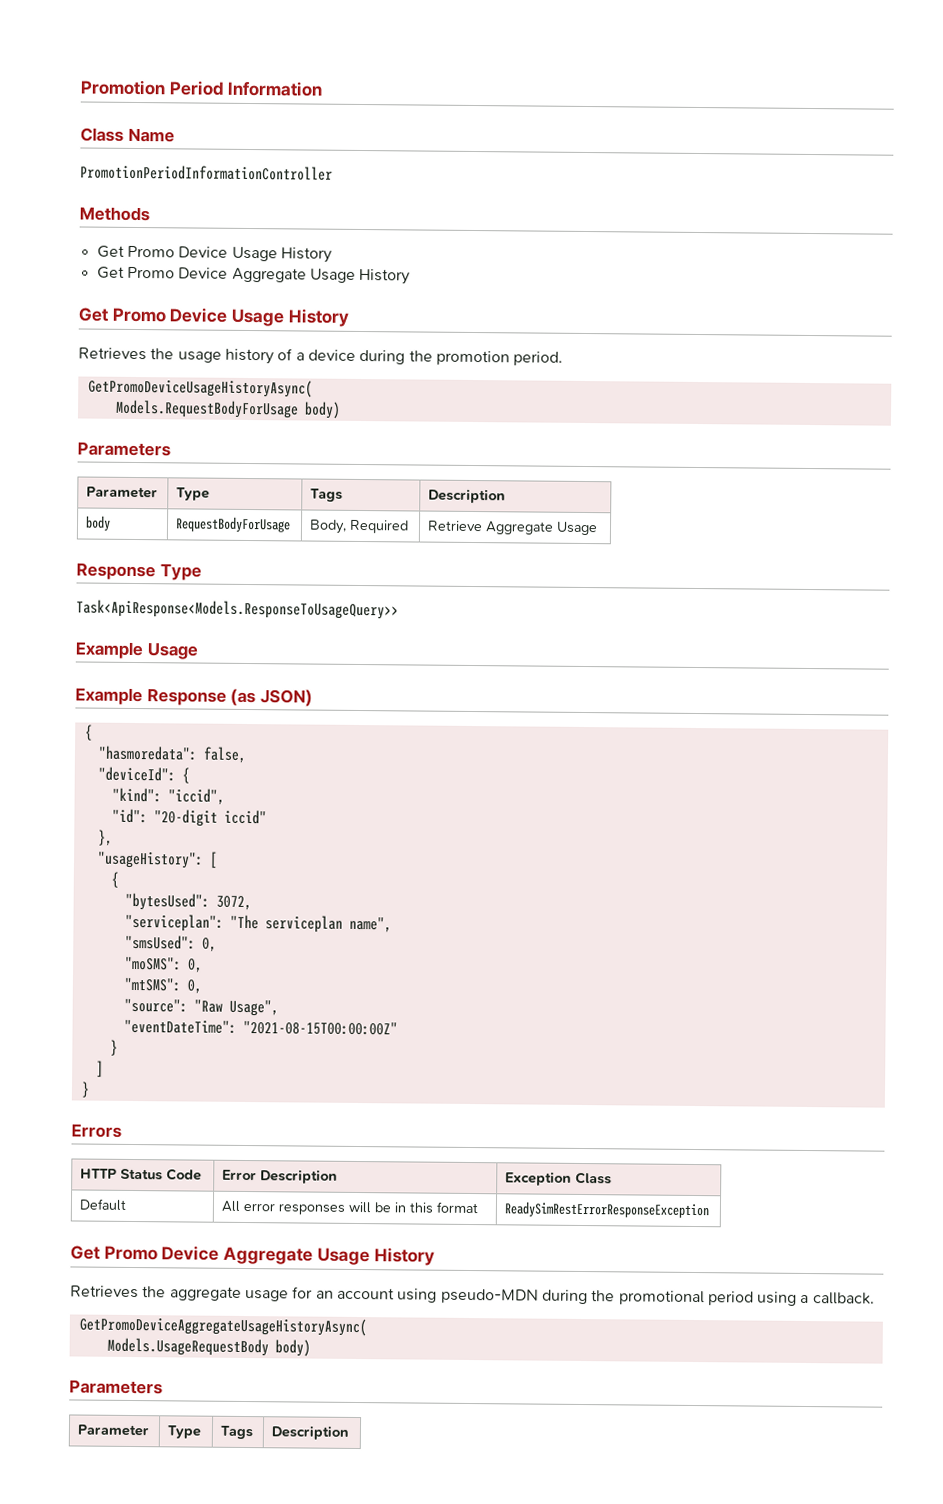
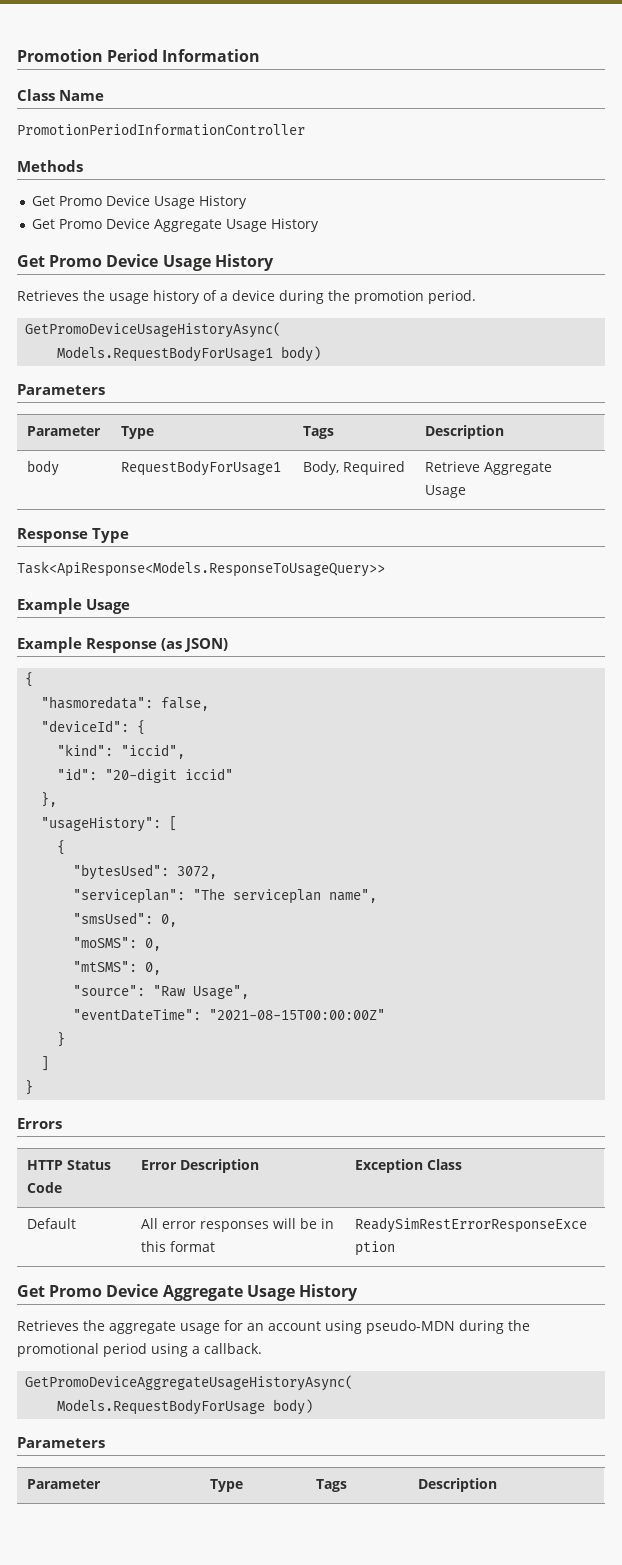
[114,399,299,419] Models.RequestBodyForUsage -> [57,346,274,362] Models.RequestBodyForUsage1
[175,516,292,533] RequestBodyForUsage -> [121,460,282,476] RequestBodyForUsage1
[106,1337,269,1357] Models.UsageRequestBody -> [57,1399,266,1415] Models.RequestBodyForUsage

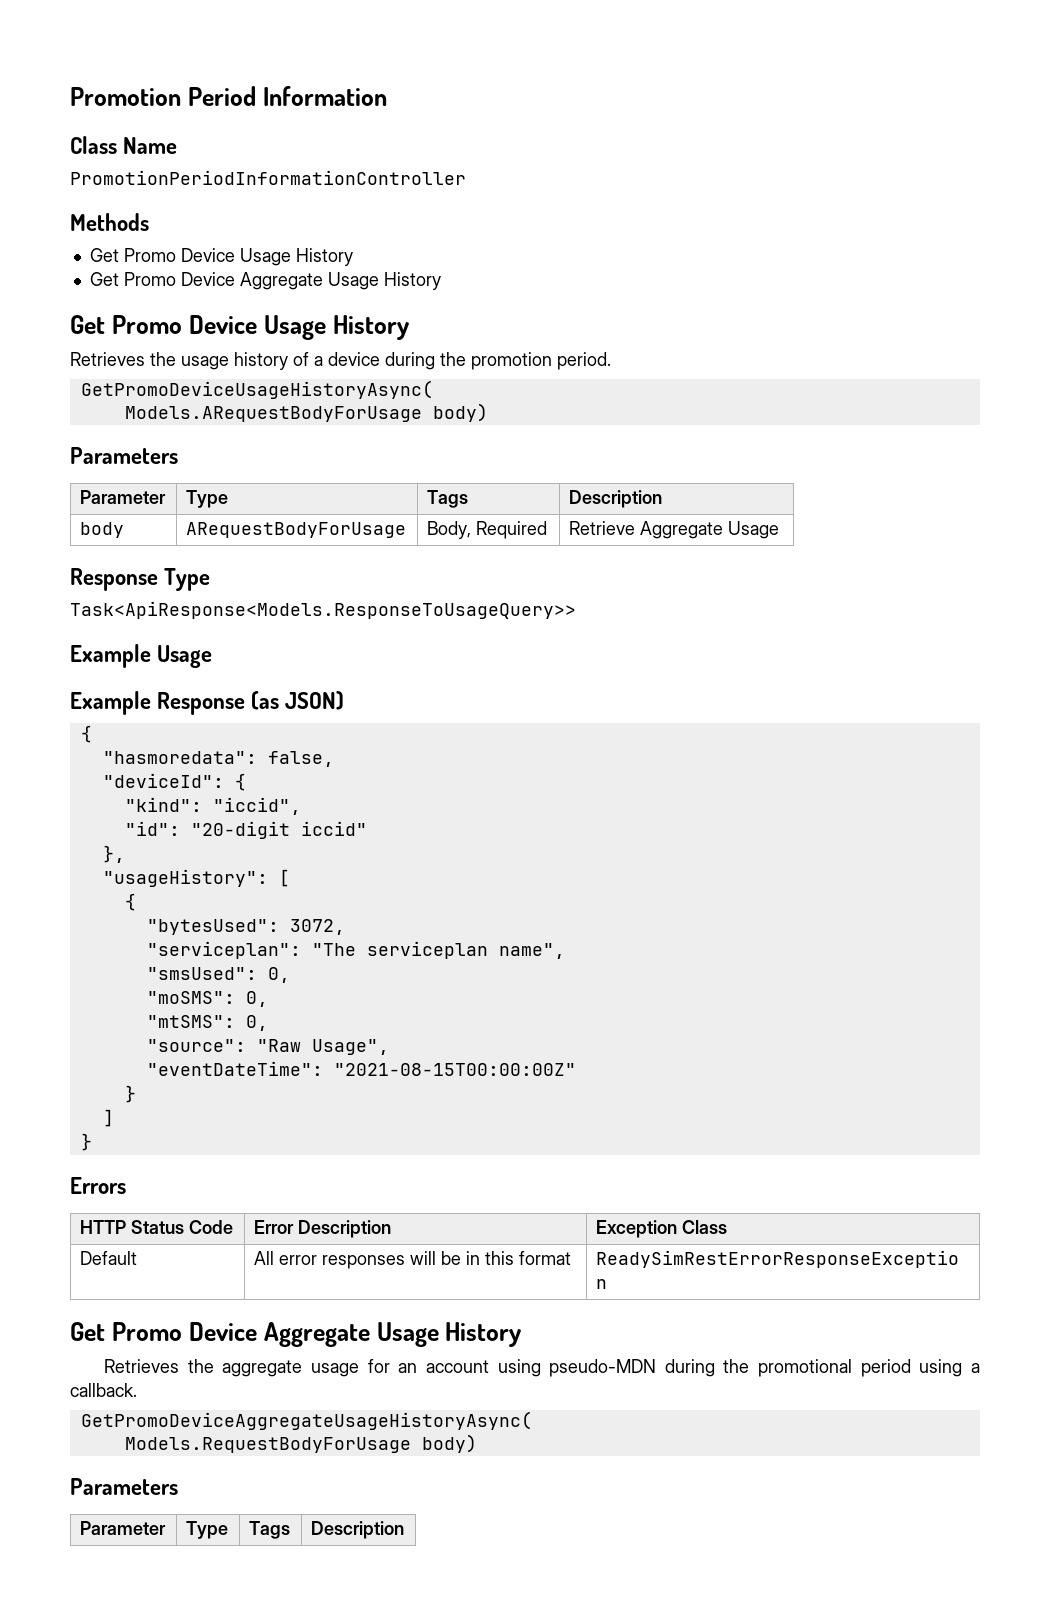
[57,346,274,362] Models.RequestBodyForUsage1 -> [124,406,422,422] Models.ARequestBodyForUsage
[121,460,282,476] RequestBodyForUsage1 -> [186,522,407,538] ARequestBodyForUsage

